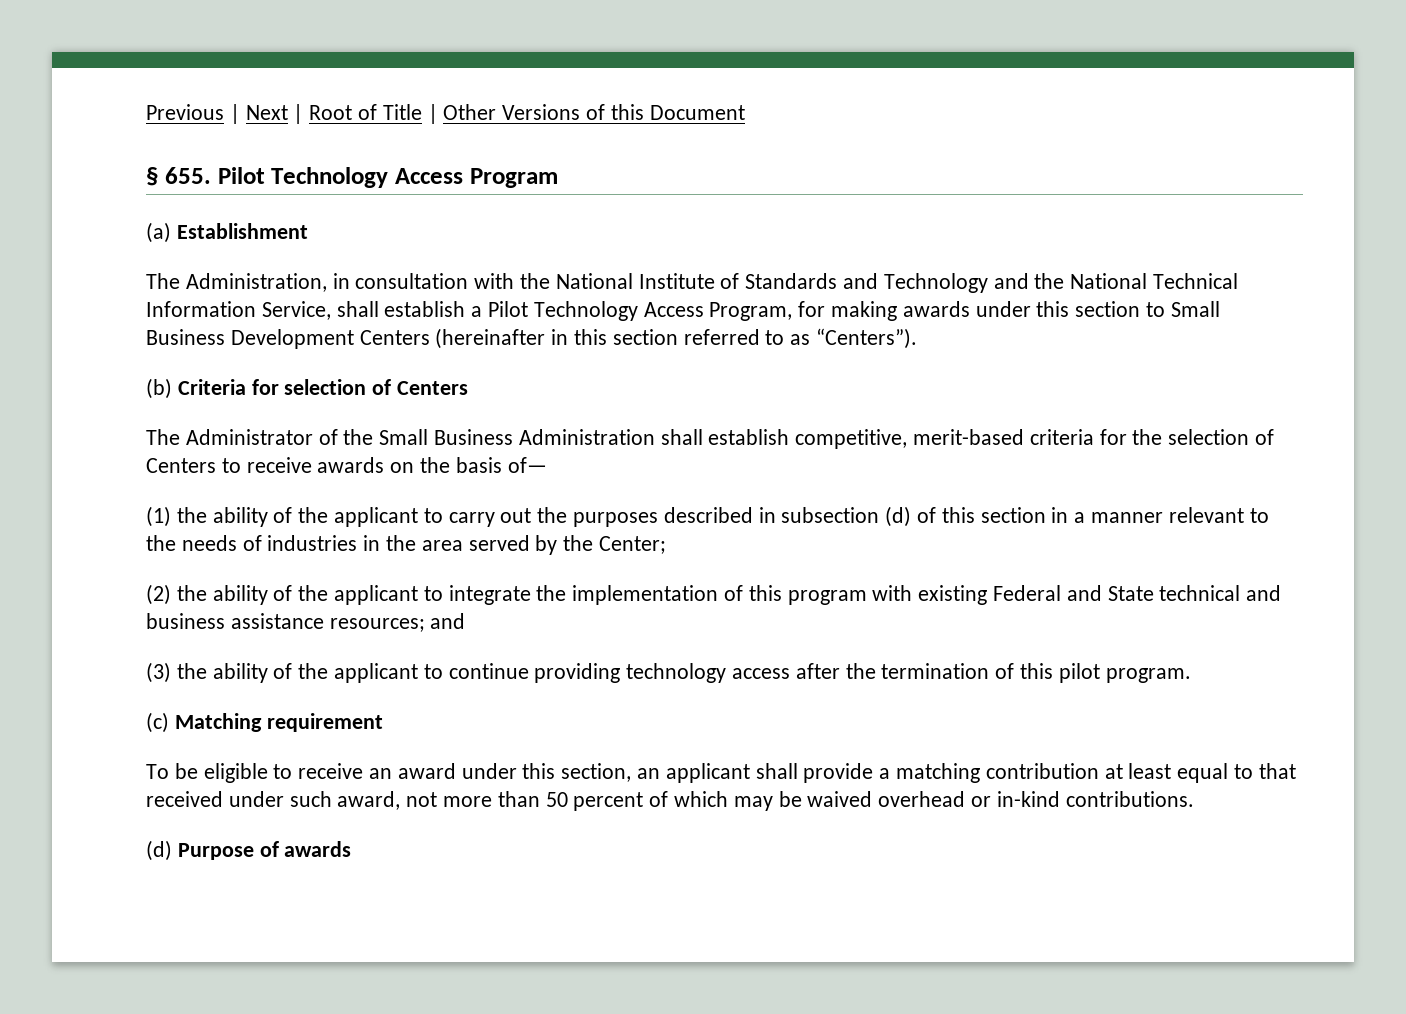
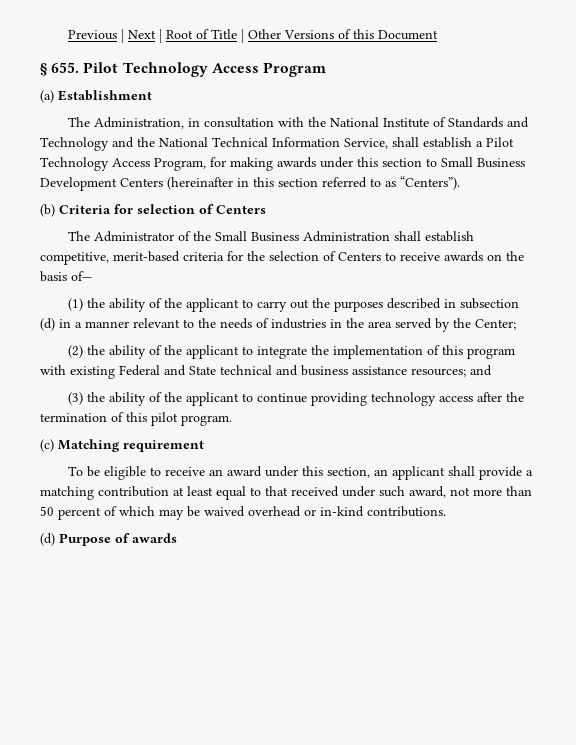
[917,507,1046,523] of this section -> (55, 324) none

